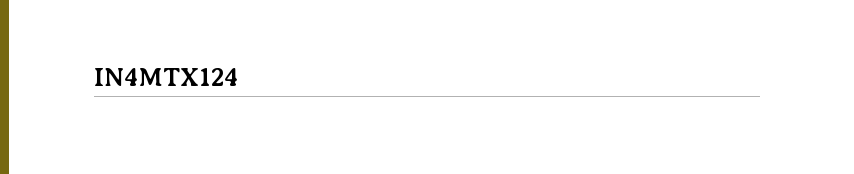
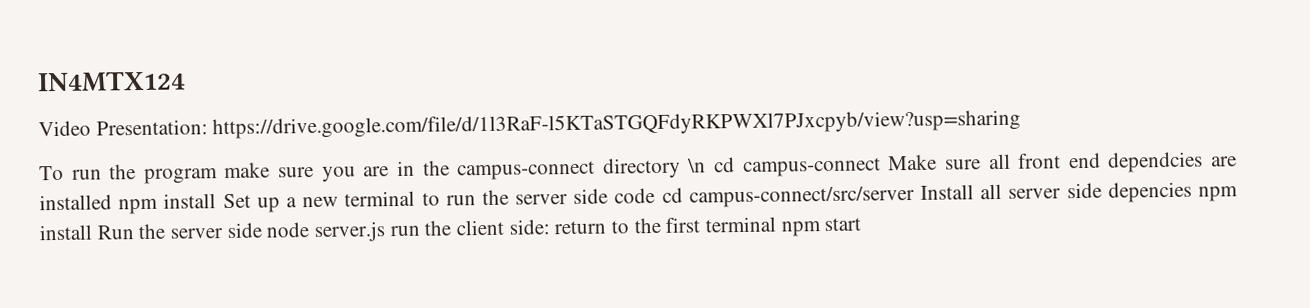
(238, 77) none -> [38,109,1022,140] [39,151,1238,184] [39,181,1238,215] [39,216,862,242] // Video Presentation: https://drive.google.com/file/d/1l3RaF-l5KTaSTGQFdyRKPWXl7PJxcpyb/view?usp=sharing // To run the program make sure you are in the campus-connect directory \n cd campus-connect Make sure all front end dependcies are installed npm install Set up a new terminal to run the server side code cd campus-connect/src/server Install all server side depencies npm install Run the server side node server.js run the client side: return to the first terminal npm start

